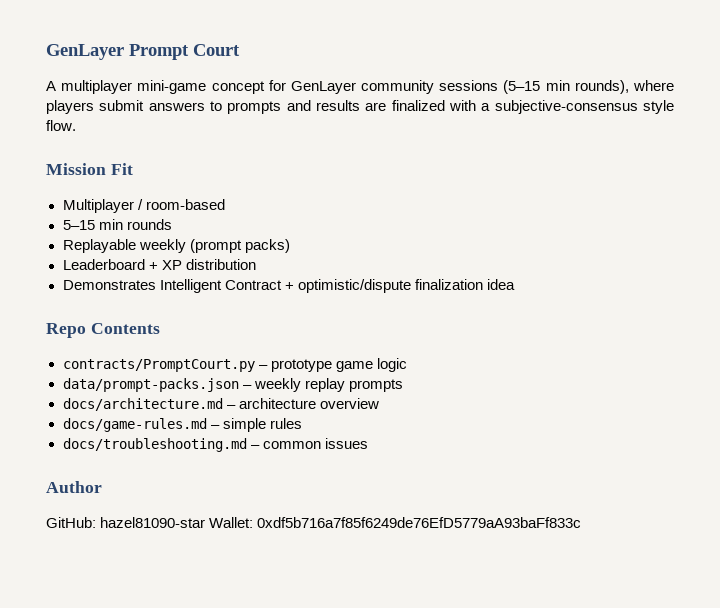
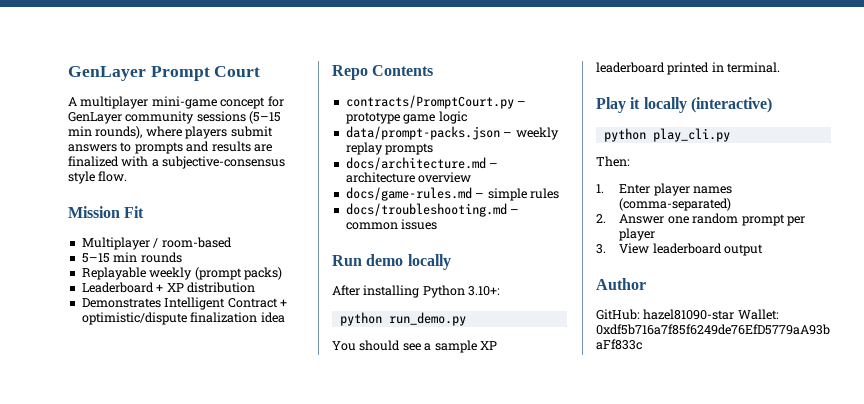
(368, 443) none -> [332,254,451,270] [332,285,501,298] [339,312,466,326] [332,340,497,353] [596,62,781,75] [596,97,772,113] [603,128,730,142] [596,156,630,167] [596,183,733,196] [619,198,732,211] [596,213,805,226] [619,228,656,241] [596,243,764,256] // Run demo locally // After installing Python 3.10+: // python run_demo.py // You should see a sample XP leaderboard printed in terminal. // Play it locally (interactive) // python play_cli.py // Then: // 1. Enter player names (comma-separated) // 2. Answer one random prompt per player // 3. View leaderboard output

